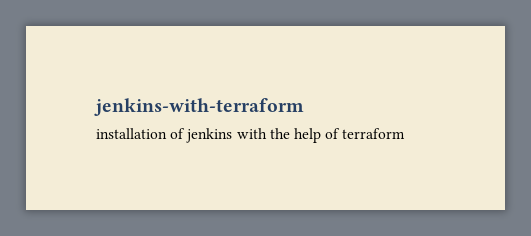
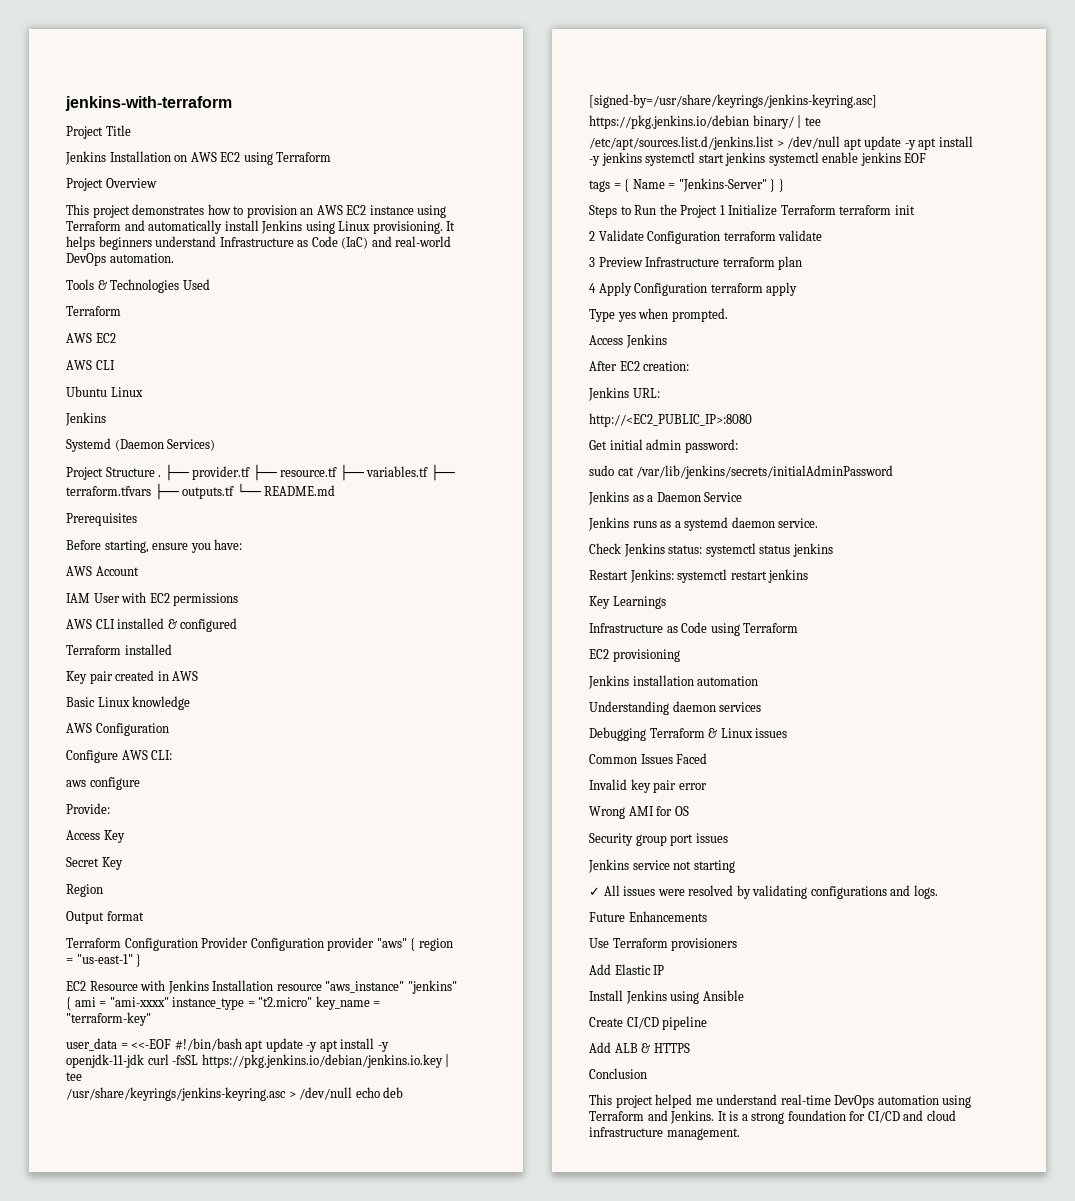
[96,128,406,143] installation of jenkins with the help of terraform -> [66,125,131,139] [65,151,332,165] [66,178,157,191] [66,204,447,218] [66,220,456,234] [66,236,452,250] [66,253,174,266] [66,279,210,293] [66,306,121,316] [66,333,116,343] [66,360,115,370] [66,386,143,397] [65,412,106,426] [66,438,216,452] [66,464,455,481] [66,483,336,500] [66,513,137,526] [66,539,243,553] [66,566,139,576] [66,592,239,606] [66,618,238,632] [66,644,172,655] [66,670,199,684] [66,696,191,710] [66,723,169,736] [66,750,173,763] [66,777,140,790] [66,803,110,814] [66,830,125,843] [66,857,123,870] [66,884,103,897] [66,911,144,924] [66,937,453,951] [66,954,142,967] [66,980,457,994] [66,996,381,1010] [66,1012,151,1026] [66,1038,389,1052] [66,1054,450,1068] [66,1072,82,1081] [66,1087,404,1101] [589,94,877,108] [589,115,821,129] [589,136,973,150] [589,152,927,166] [589,178,784,192] [589,204,915,218] [589,230,823,244] [589,256,803,270] [589,282,798,296] [589,308,728,322] [589,334,667,348] [589,361,690,371] [588,387,660,401] [589,413,752,427] [589,439,738,453] [589,465,894,479] [588,491,743,505] [588,517,819,531] [589,543,833,557] [589,569,809,583] [589,596,666,609] [589,622,799,636] [589,649,680,662] [588,675,759,689] [589,701,762,715] [589,727,788,741] [589,753,708,764] [589,779,707,793] [589,806,689,819] [589,833,728,846] [588,859,735,873] [589,885,938,899] [589,911,707,922] [589,938,738,951] [589,964,665,975] [589,990,744,1004] [589,1016,708,1030] [589,1042,690,1053] [589,1068,647,1079] [589,1094,972,1108] [589,1110,956,1124] [589,1127,740,1140] Project Title // Jenkins Installation on AWS EC2 using Terraform // Project Overview // This project demonstrates how to provision an AWS EC2 instance using Terraform and automatically install Jenkins using Linux provisioning. It helps beginners understand Infrastructure as Code (IaC) and real-world DevOps automation. // Tools & Technologies Used // Terraform // AWS EC2 // AWS CLI // Ubuntu Linux // Jenkins // Systemd (Daemon Services) // Project Structure . ├── provider.tf ├── resource.tf ├── variables.tf ├── terraform.tfvars ├── outputs.tf └── README.md // Prerequisites // Before starting, ensure you have: // AWS Account // IAM User with EC2 permissions // AWS CLI installed & configured // Terraform installed // Key pair created in AWS // Basic Linux knowledge // AWS Configuration // Configure AWS CLI: // aws configure // Provide: // Access Key // Secret Key // Region // Output format // Terraform Configuration Provider Configuration provider "aws" { region = "us-east-1" } // EC2 Resource with Jenkins Installation resource "aws_instance" "jenkins" { ami = "ami-xxxx" instance_type = "t2.micro" key_name = "terraform-key" // user_data = <<-EOF #!/bin/bash apt update -y apt install -y openjdk-11-jdk curl -fsSL https://pkg.jenkins.io/debian/jenkins.io.key | tee // /usr/share/keyrings/jenkins-keyring.asc > /dev/null echo deb [signed-by=/usr/share/keyrings/jenkins-keyring.asc] // https://pkg.jenkins.io/debian binary/ | tee // /etc/apt/sources.list.d/jenkins.list > /dev/null apt update -y apt install -y jenkins systemctl start jenkins systemctl enable jenkins EOF // tags = { Name = "Jenkins-Server" } } // Steps to Run the Project 1 Initialize Terraform terraform init // 2 Validate Configuration terraform validate // 3 Preview Infrastructure terraform plan // 4 Apply Configuration terraform apply // Type yes when prompted. // Access Jenkins // After EC2 creation: // Jenkins URL: // http://<EC2_PUBLIC_IP>:8080 // Get initial admin password: // sudo cat /var/lib/jenkins/secrets/initialAdminPassword // Jenkins as a Daemon Service // Jenkins runs as a systemd daemon service. // Check Jenkins status: systemctl status jenkins // Restart Jenkins: systemctl restart jenkins // Key Learnings // Infrastructure as Code using Terraform // EC2 provisioning // Jenkins installation automation // Understanding daemon services // Debugging Terraform & Linux issues // Common Issues Faced // Invalid key pair error // Wrong AMI for OS // Security group port issues // Jenkins service not starting // ✓ All issues were resolved by validating configurations and logs. // Future Enhancements // Use Terraform provisioners // Add Elastic IP // Install Jenkins using Ansible // Create CI/CD pipeline // Add ALB & HTTPS // Conclusion // This project helped me understand real-time DevOps automation using Terraform and Jenkins. It is a strong foundation for CI/CD and cloud infrastructure management.

